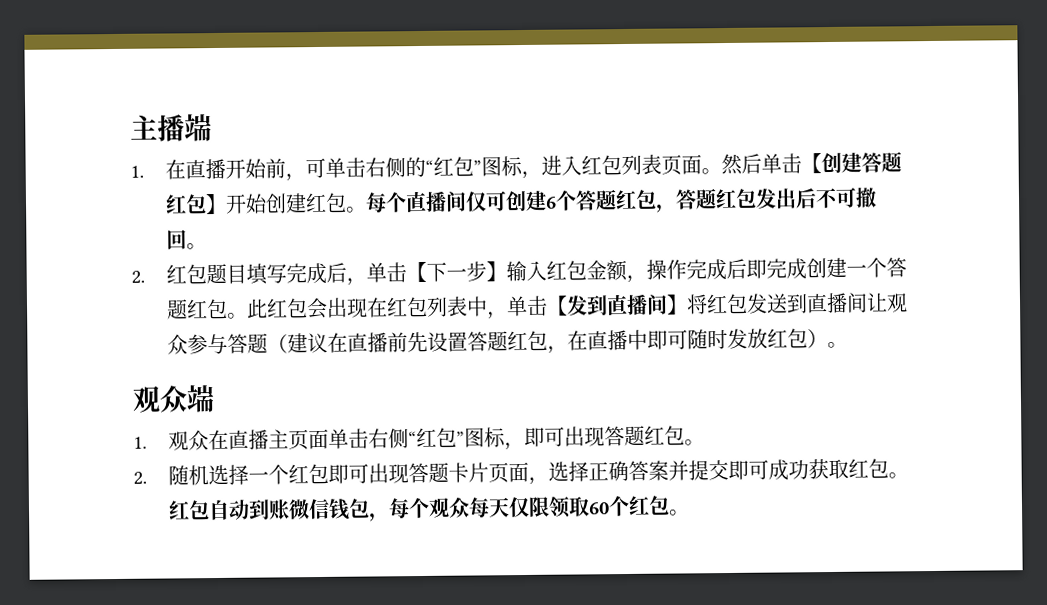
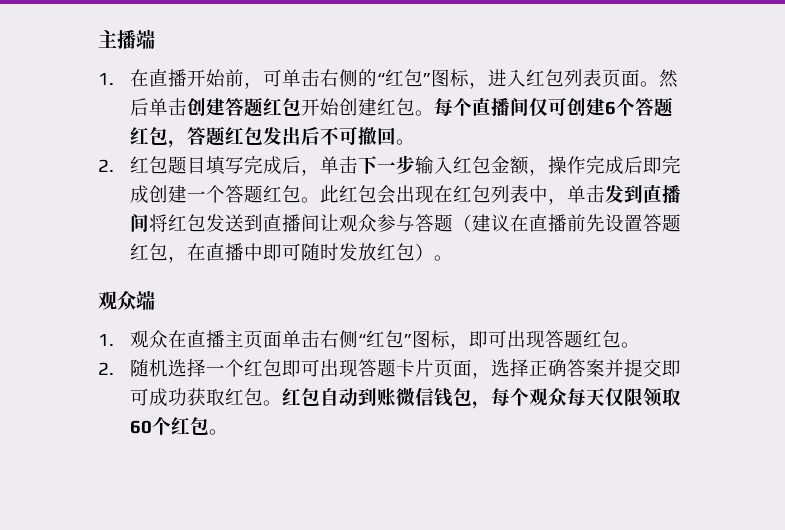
[800,153,822,174] 【 -> (188, 107) none
[204,193,227,215] 】 -> (302, 107) none
[405,261,507,283] 【下一步】 -> [358,155,416,174] 下一步
[545,295,568,316] 【 -> (606, 194) none
[665,294,688,315] 】 -> (150, 223) none

